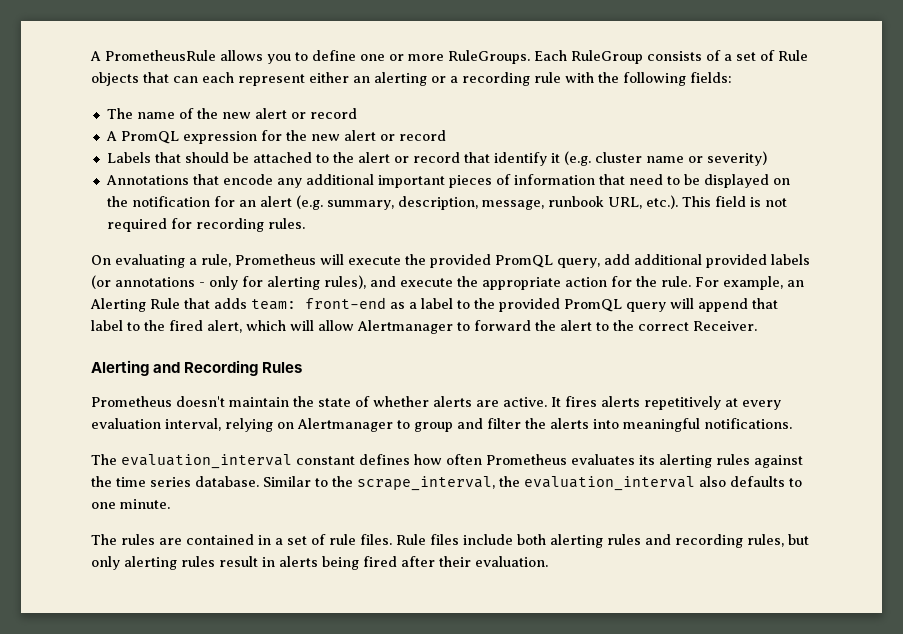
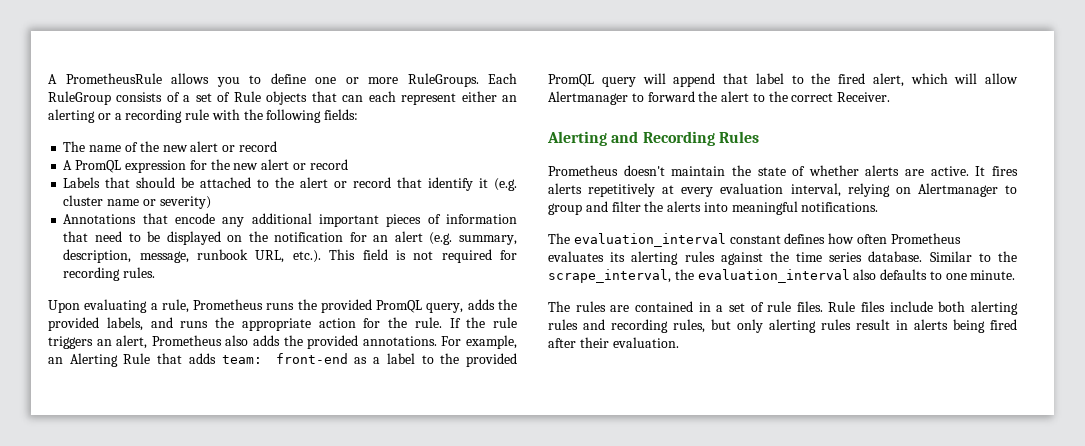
[91,255,111,265] On -> [48,300,80,313] Upon
[320,254,401,265] will execute -> [266,303,295,310] runs
[604,254,810,268] [91,275,453,290] add additional provided labels (or annotations - only for alerting rules), and execute -> [467,299,517,310] [48,317,209,331] adds the provided labels, and runs
(691, 281) none -> [449,317,517,328] [48,335,437,349] If the rule triggers an alert, Prometheus also adds the provided annotations.

